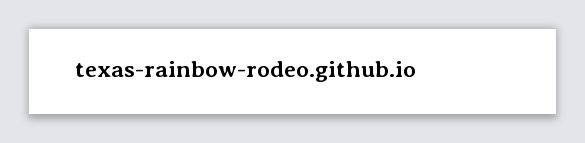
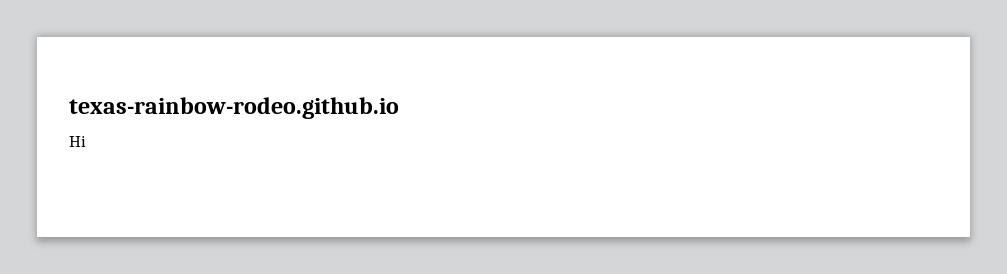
(416, 71) none -> [69,136,86,147] // Hi

